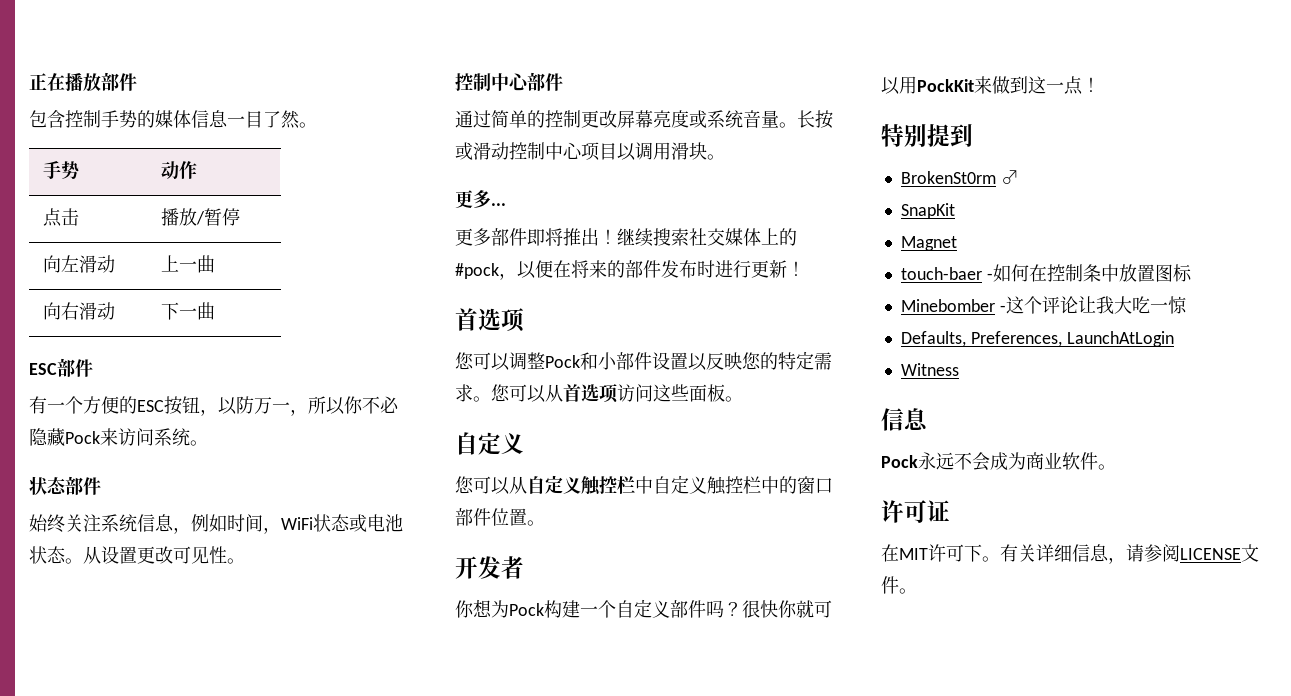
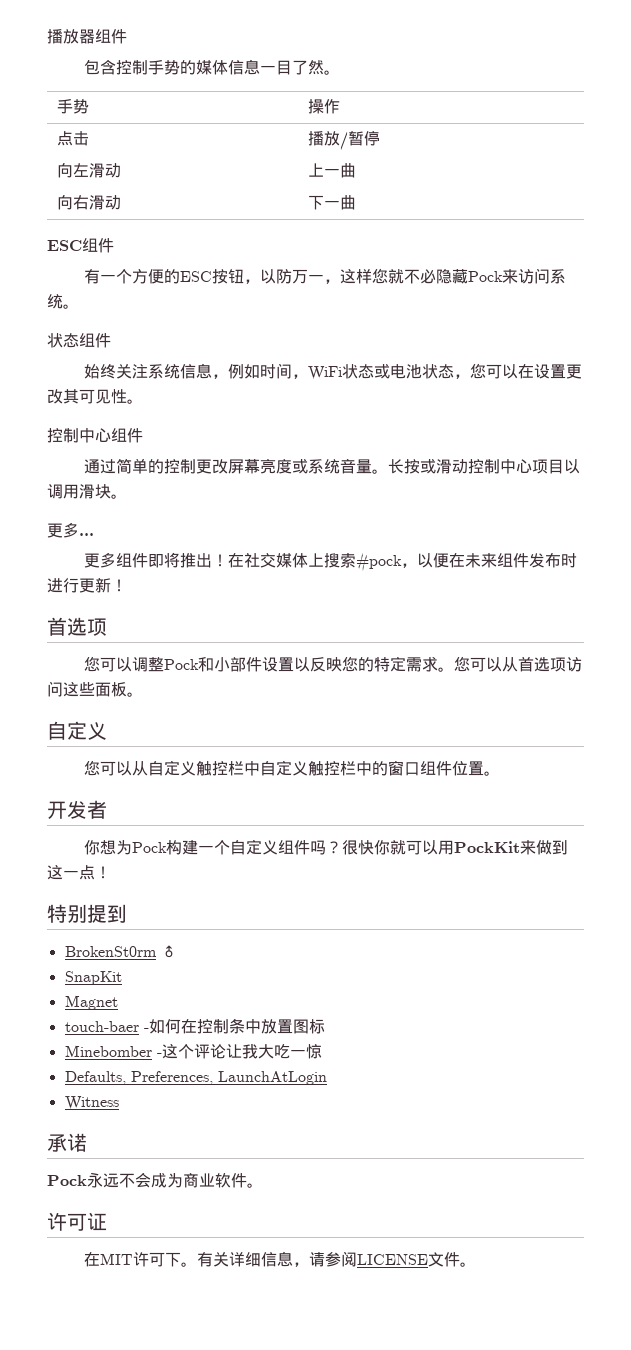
[29,72,119,92] 正在播放部 -> [47,29,111,44] 播放器组
[160,161,179,179] 动 -> [308,99,325,114] 操
[57,358,75,377] 部 -> [82,238,98,252] 组
[308,396,363,415] 所以你 -> [340,268,405,284] 这样您就
[65,476,83,495] 部 -> [79,333,95,347] 组
[65,546,101,564] 。从 -> [454,363,535,379] ，您可以在
(173, 555) none -> [63,389,79,404] 其
[527,72,545,91] 部 -> [111,428,127,442] 组
[491,228,509,246] 部 -> [116,553,133,567] 组
[617,228,689,247] 继续搜索 -> [228,553,245,568] 在
[779,228,797,246] 的 -> [324,553,357,568] 搜索
[571,260,643,278] 将来的部 -> [465,553,514,568] 未来组
[455,508,473,526] 部 -> [420,761,437,775] 组
[670,600,688,618] 部 -> [278,840,295,854] 组
[881,408,928,431] 信息 -> [47,1133,87,1152] 承诺

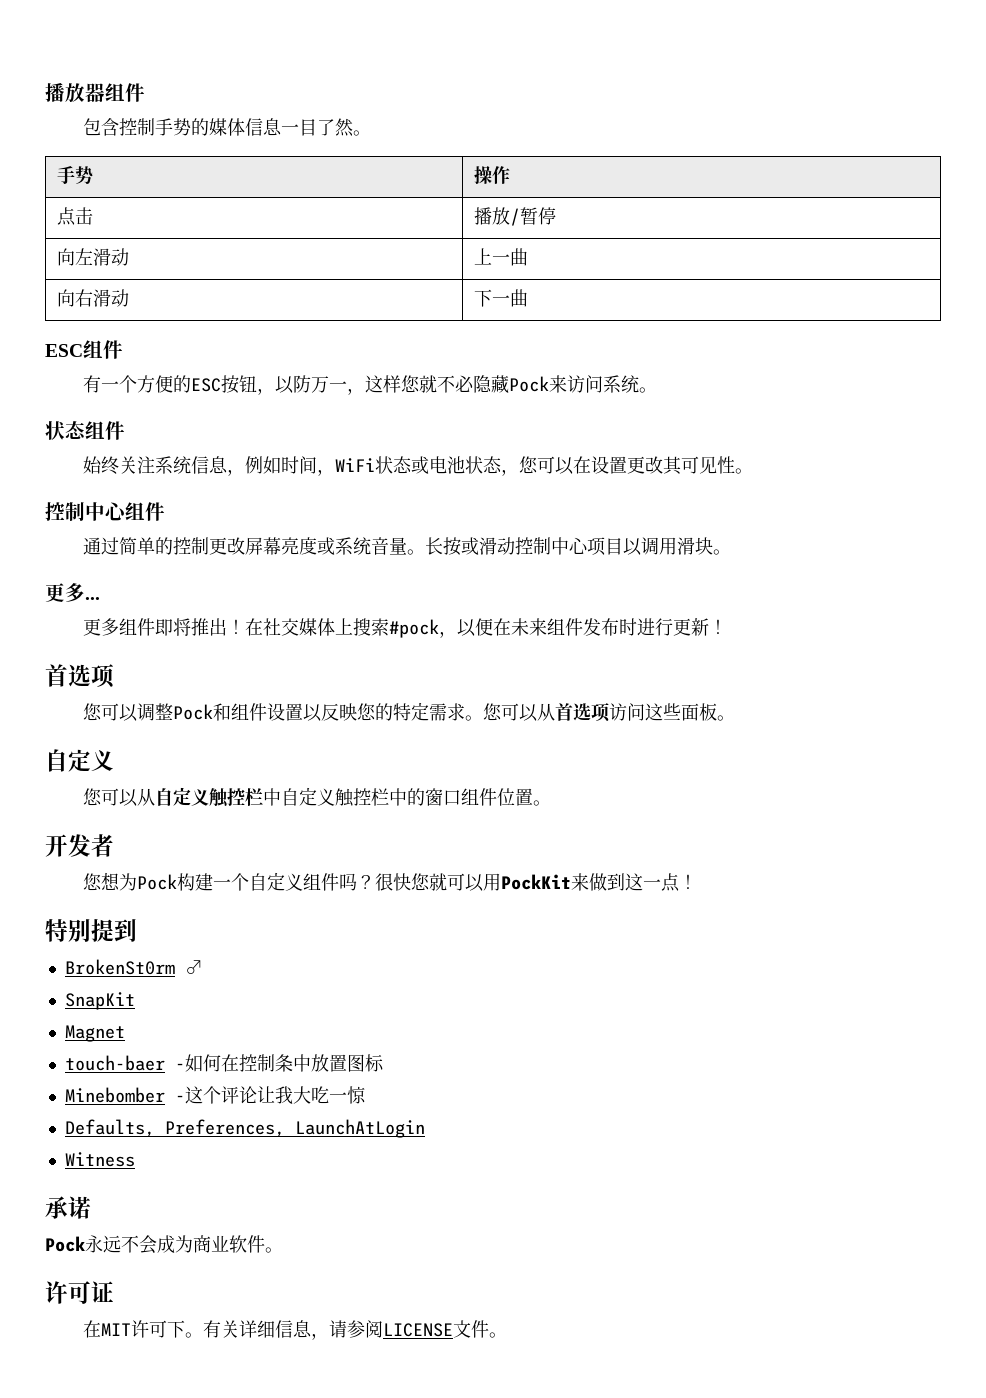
[214,657,247,672] 小部 -> [230,703,249,720] 组
[84,840,101,855] 你 -> [82,873,102,891] 您
[374,840,391,855] 你 -> [410,873,430,891] 您

